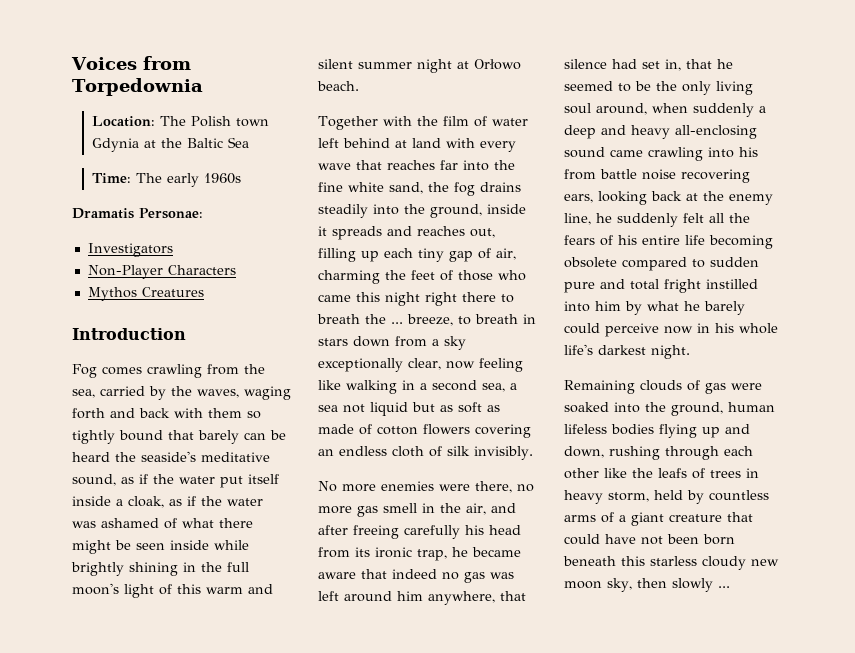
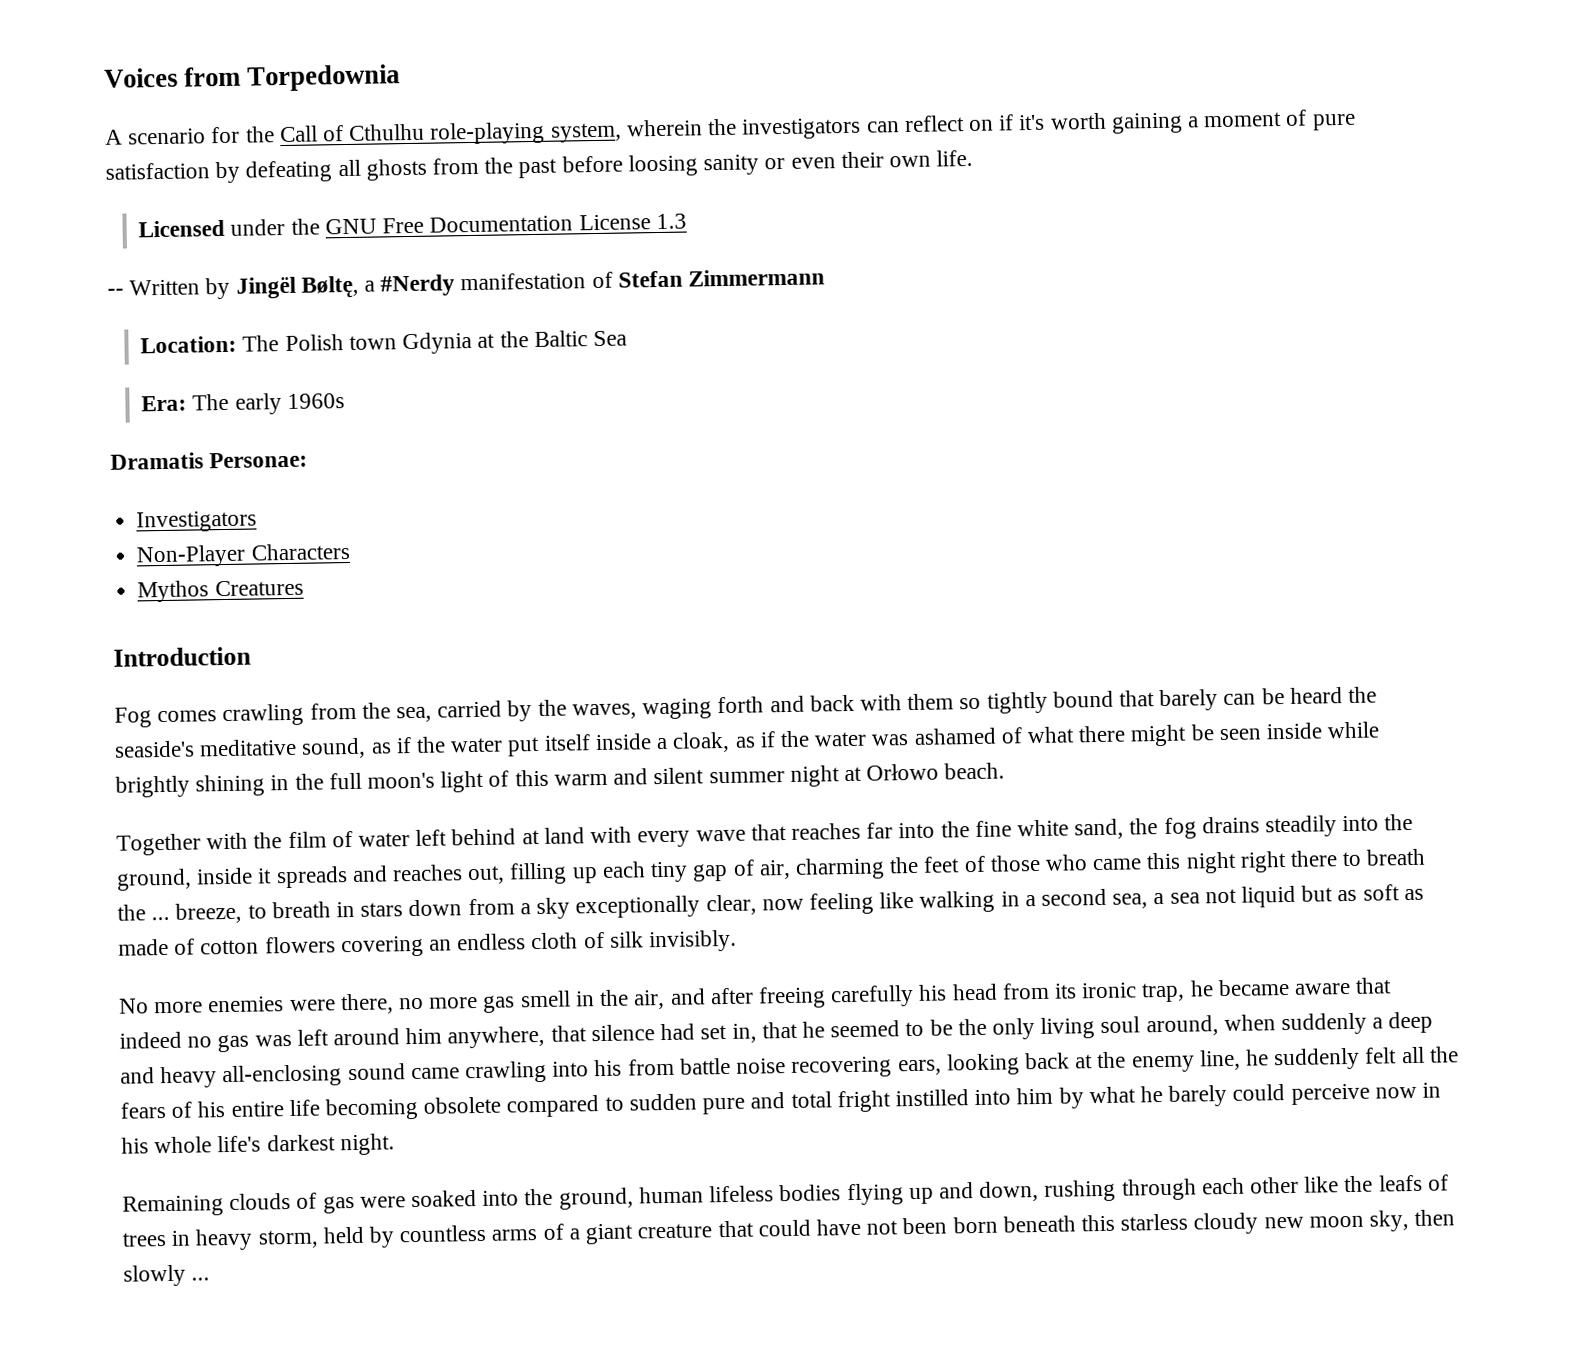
(203, 87) none -> [105,109,1356,145] [105,149,974,184] [138,213,687,238] [107,268,826,300] // A scenario for the Call of Cthulhu role-playing system, wherein the investigators can reflect on if it's worth gaining a moment of pure satisfaction by defeating all ghosts from the past before loosing sanity or even their own life. // Licensed under the GNU Free Documentation License 1.3 // -- Written by Jingël Bøltę, a #Nerdy manifestation of Stefan Zimmermann
[91,173,131,183] Time: -> [141,395,188,412] Era:

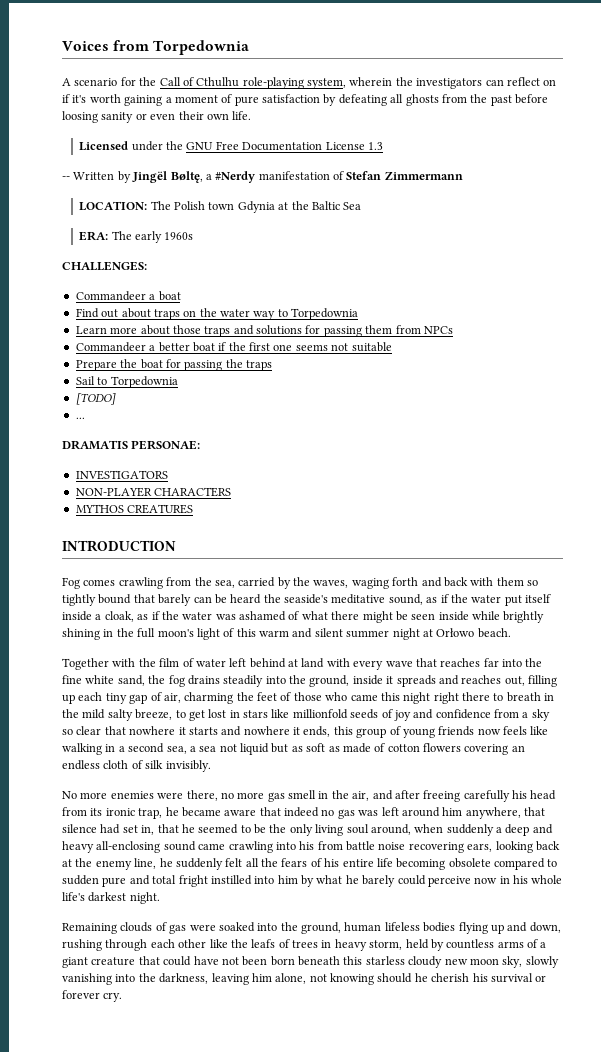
[140,335,238,354] Location: -> [79,201,148,211] LOCATION:
[141,395,188,412] Era: -> [79,231,109,241] ERA:
[110,451,309,470] [136,510,258,533] [136,542,350,568] [137,579,304,603] [113,646,251,667] Dramatis Personae: // Investigators // Non-Player Characters // Mythos Creatures // Introduction -> [62,261,147,271] [75,291,181,301] [75,308,359,320] [75,325,453,337] [75,342,392,352] [75,359,272,371] [75,376,178,388] [75,393,116,405] [75,417,85,419] [62,440,201,450] [75,470,168,480] [75,487,232,497] [75,504,194,514] [62,540,176,552] CHALLENGES: // Commandeer a boat // Find out about traps on the water way to Torpedownia // Learn more about those traps and solutions for passing them from NPCs // Commandeer a better boat if the first one seems not suitable // Prepare the boat for passing the traps // Sail to Torpedownia // [TODO] // ... // DRAMATIS PERSONAE: // INVESTIGATORS // NON-PLAYER CHARACTERS // MYTHOS CREATURES // INTRODUCTION
[117,892,874,924] the ... breeze, to breath in stars down from a sky exceptionally clear, now feeling -> [544,693,555,701] [62,709,550,721] [62,726,527,738] in the mild salty breeze, to get lost in stars like millionfold seeds of joy and confidence from a sky so clear that nowhere it starts and nowhere it ends, this group of young friends now feels
[1414,1209,1456,1226] [123,1264,211,1287] then slowly ... -> [525,956,559,968] [62,973,547,985] [62,990,123,1002] slowly vanishing into the darkness, leaving him alone, not knowing should he cherish his survival or forever cry.

